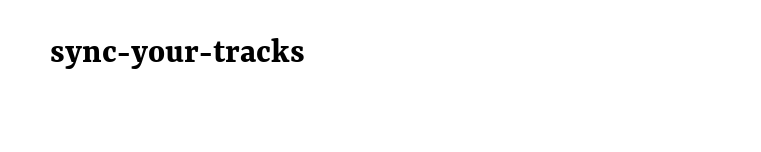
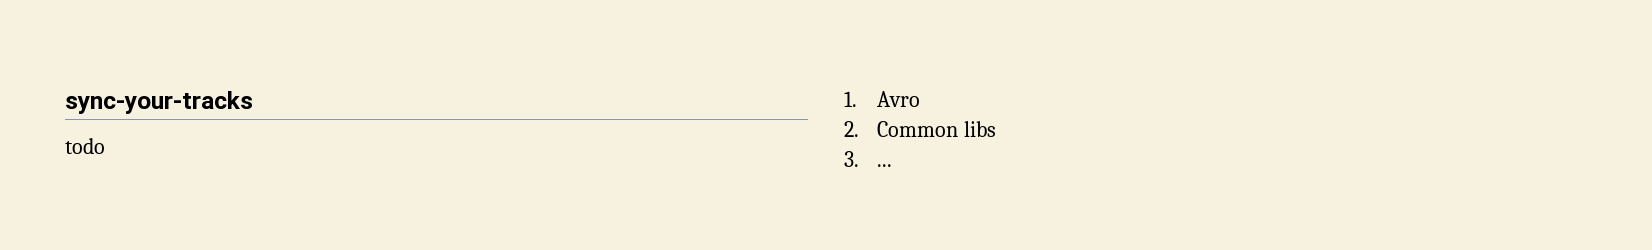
(305, 53) none -> [65,138,105,154] [844,91,920,107] [844,121,996,137] [844,151,892,167] // todo // 1. Avro // 2. Common libs // 3. ...

